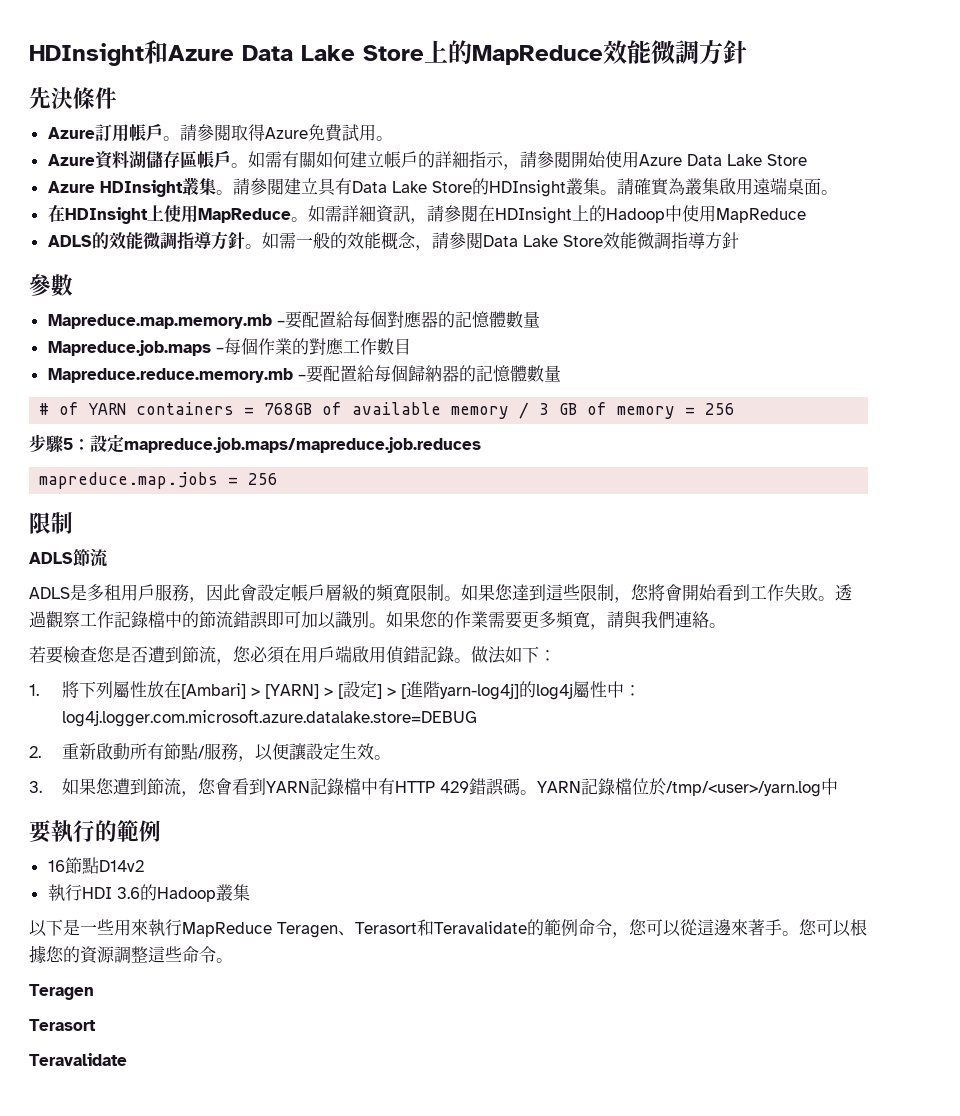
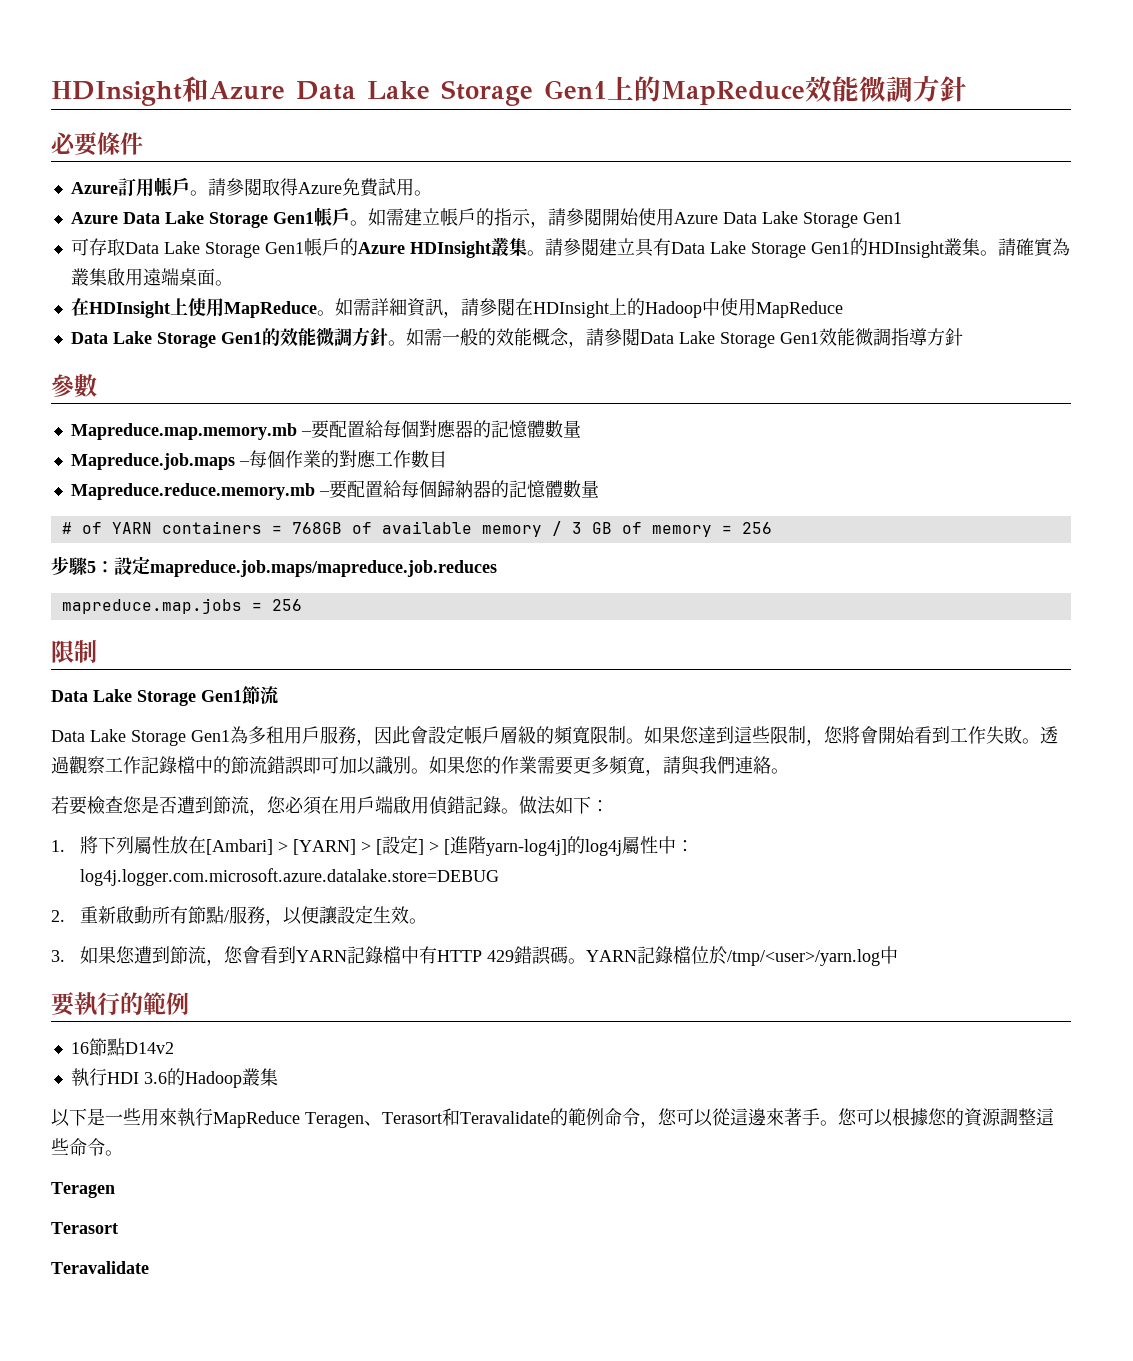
[363,45,424,61] Store -> [441,80,607,106] Storage Gen1
[29,87,73,109] 先決 -> [51,132,98,156] 必要
[94,151,197,169] 資料湖儲存區 -> [122,211,314,228] Data Lake Storage Gen1
[281,151,350,168] 有關如何 -> (404, 217) none
[434,151,469,168] 詳細 -> (494, 217) none
[766,154,807,166] Store // -> [802,212,902,228] [70,238,358,258] Storage Gen1 // 可存取Data Lake Storage Gen1帳戶的
[431,181,472,193] Store -> [750,242,850,258] Storage Gen1
[47,235,92,247] ADLS -> [70,331,262,348] Data Lake Storage Gen1
[176,231,211,249] 指導 -> (352, 337) none
[562,235,603,247] Store -> [719,332,819,348] Storage Gen1
[29,548,108,567] [29,584,87,601] ADLS節流 // ADLS是 -> [51,686,279,706] [51,726,248,746] Data Lake Storage Gen1節流 // Data Lake Storage Gen1為

